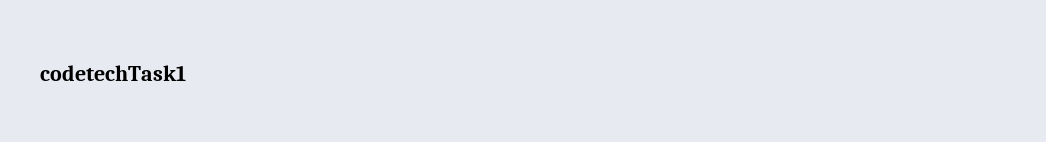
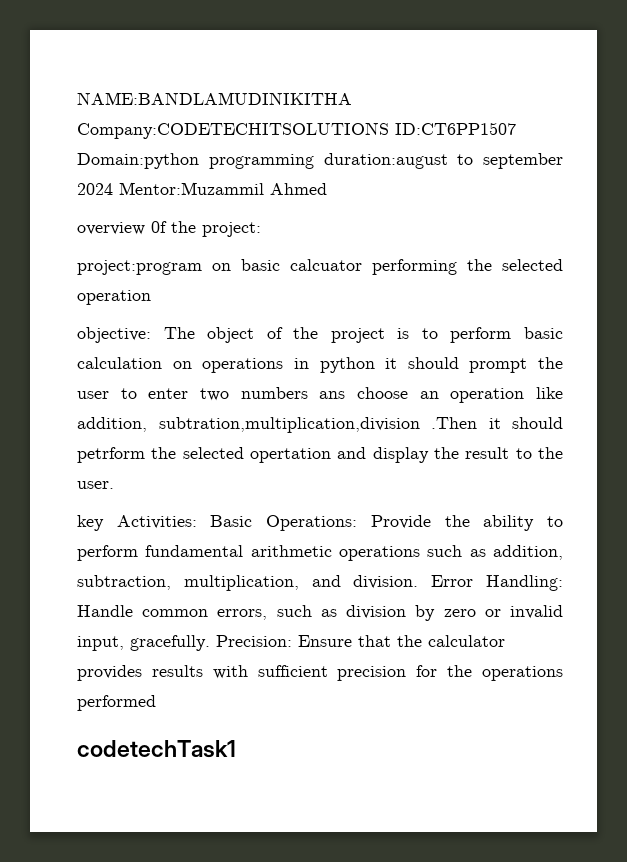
(40, 73) none -> [77,92,352,105] [77,122,516,139] [77,153,563,169] [77,182,327,195] [77,221,261,237] [77,259,563,275] [77,290,151,305] [77,327,563,343] [77,357,563,373] [77,387,563,403] [77,417,563,433] [77,447,563,463] [77,481,114,489] [77,515,563,531] [77,545,563,561] [77,575,563,591] [77,605,563,621] [77,635,505,651] [77,665,563,681] [77,695,156,711] NAME:BANDLAMUDINIKITHA Company:CODETECHITSOLUTIONS ID:CT6PP1507 Domain:python programming duration:august to september 2024 Mentor:Muzammil Ahmed // overview 0f the project: // project:program on basic calcuator performing the selected operation // objective: The object of the project is to perform basic calculation on operations in python it should prompt the user to enter two numbers ans choose an operation like addition, subtration,multiplication,division .Then it should petrform the selected opertation and display the result to the user. // key Activities: Basic Operations: Provide the ability to perform fundamental arithmetic operations such as addition, subtraction, multiplication, and division. Error Handling: Handle common errors, such as division by zero or invalid input, gracefully. Precision: Ensure that the calculator provides results with sufficient precision for the operations performed //

